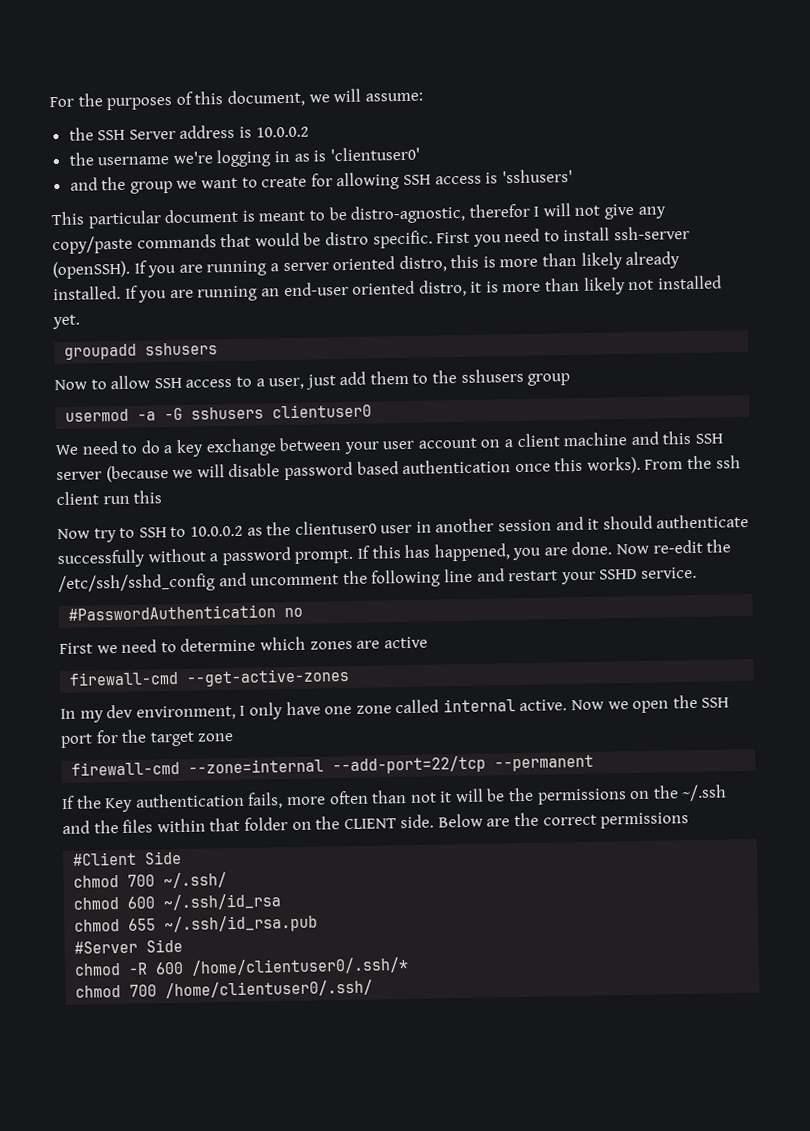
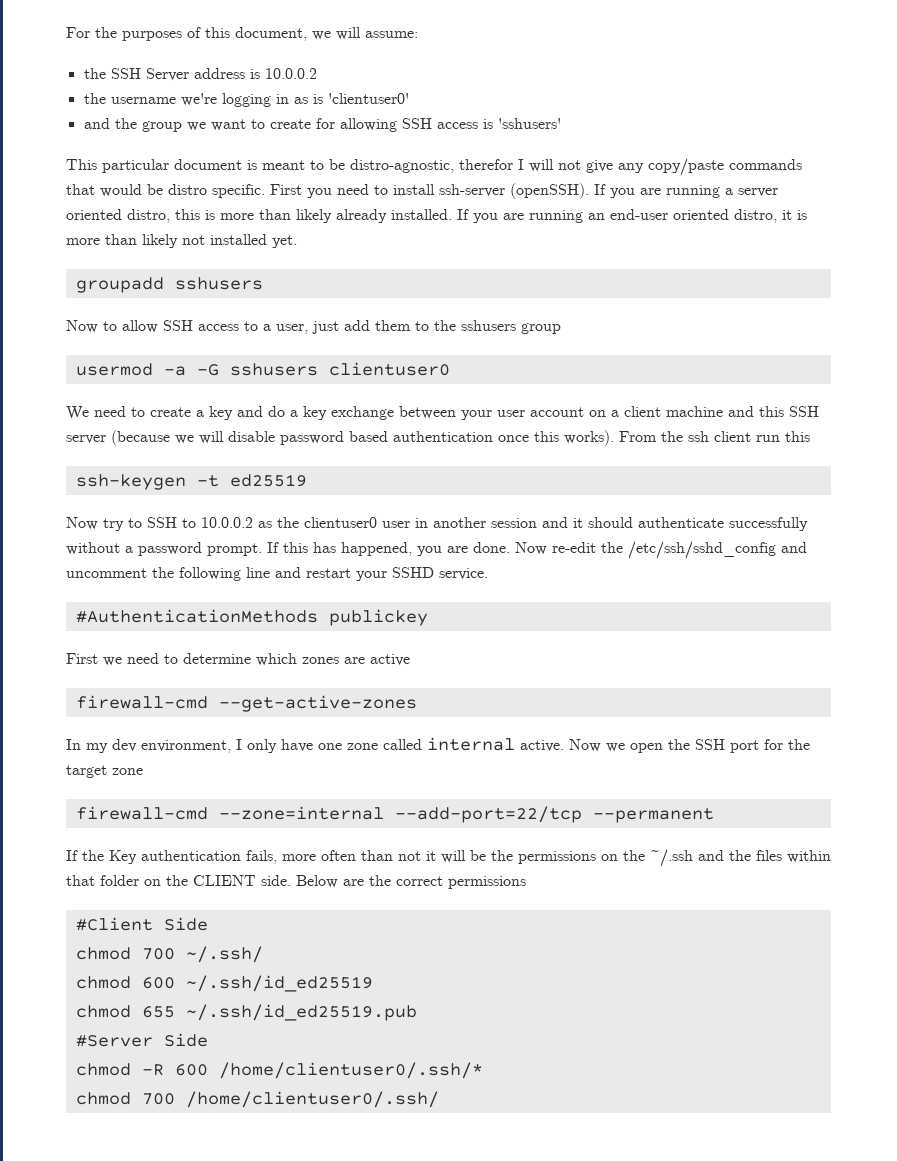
(139, 448) none -> [150,406,263,420] create a key and
(163, 497) none -> [75,474,307,490] // ssh-keygen -t ed25519
[68,604,304,621] #PasswordAuthentication no -> [75,609,428,626] #AuthenticationMethods publickey
[163,893,282,911] ~/.ssh/id_rsa -> [185,975,373,992] ~/.ssh/id_ed25519
[164,914,319,934] ~/.ssh/id_rsa.pub -> [185,1004,417,1021] ~/.ssh/id_ed25519.pub

